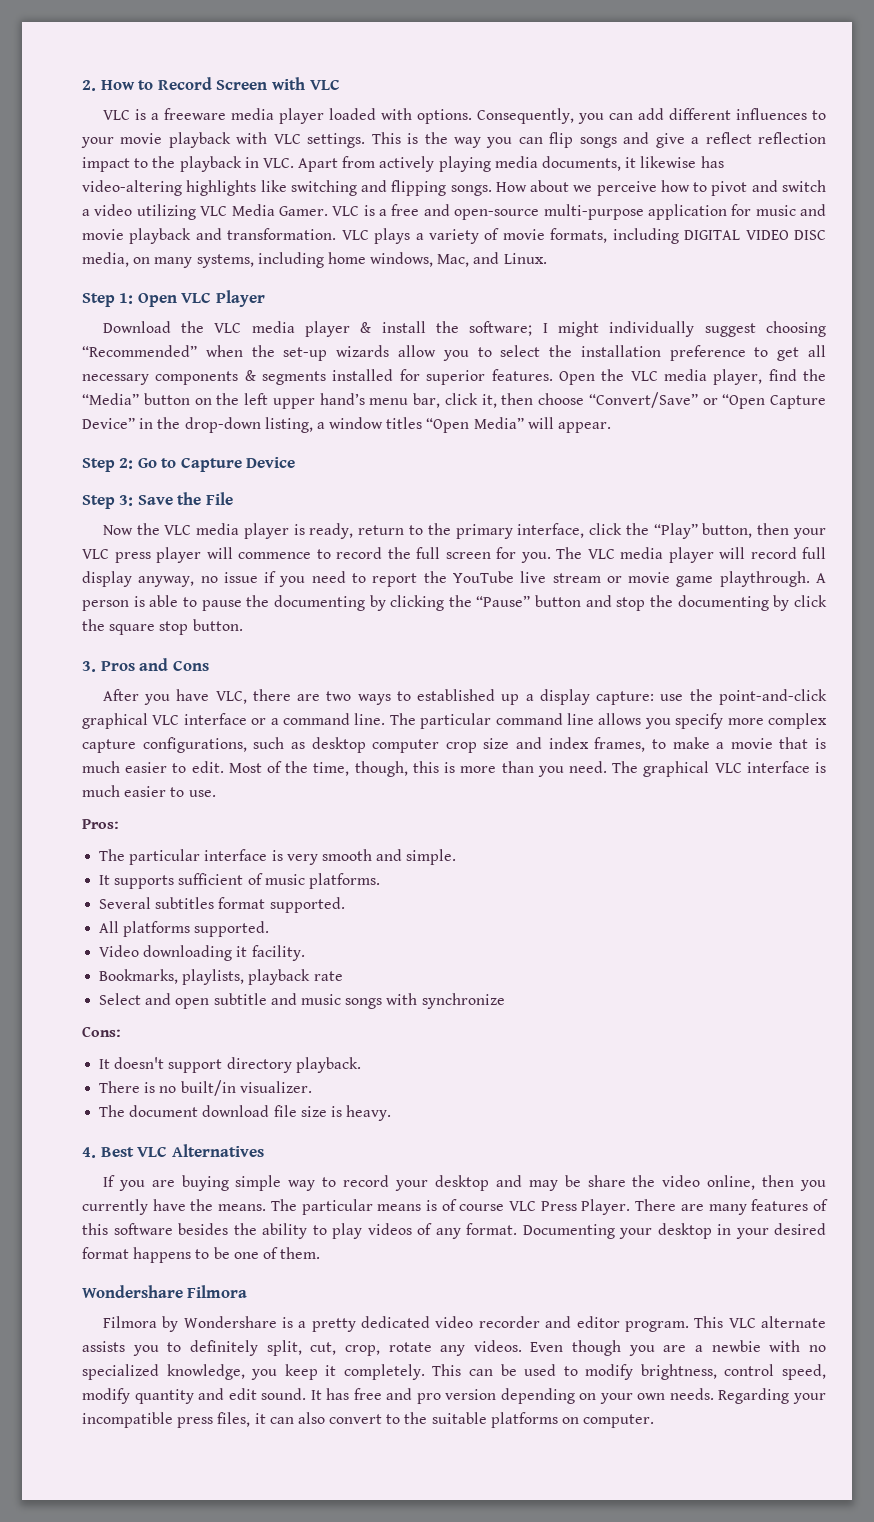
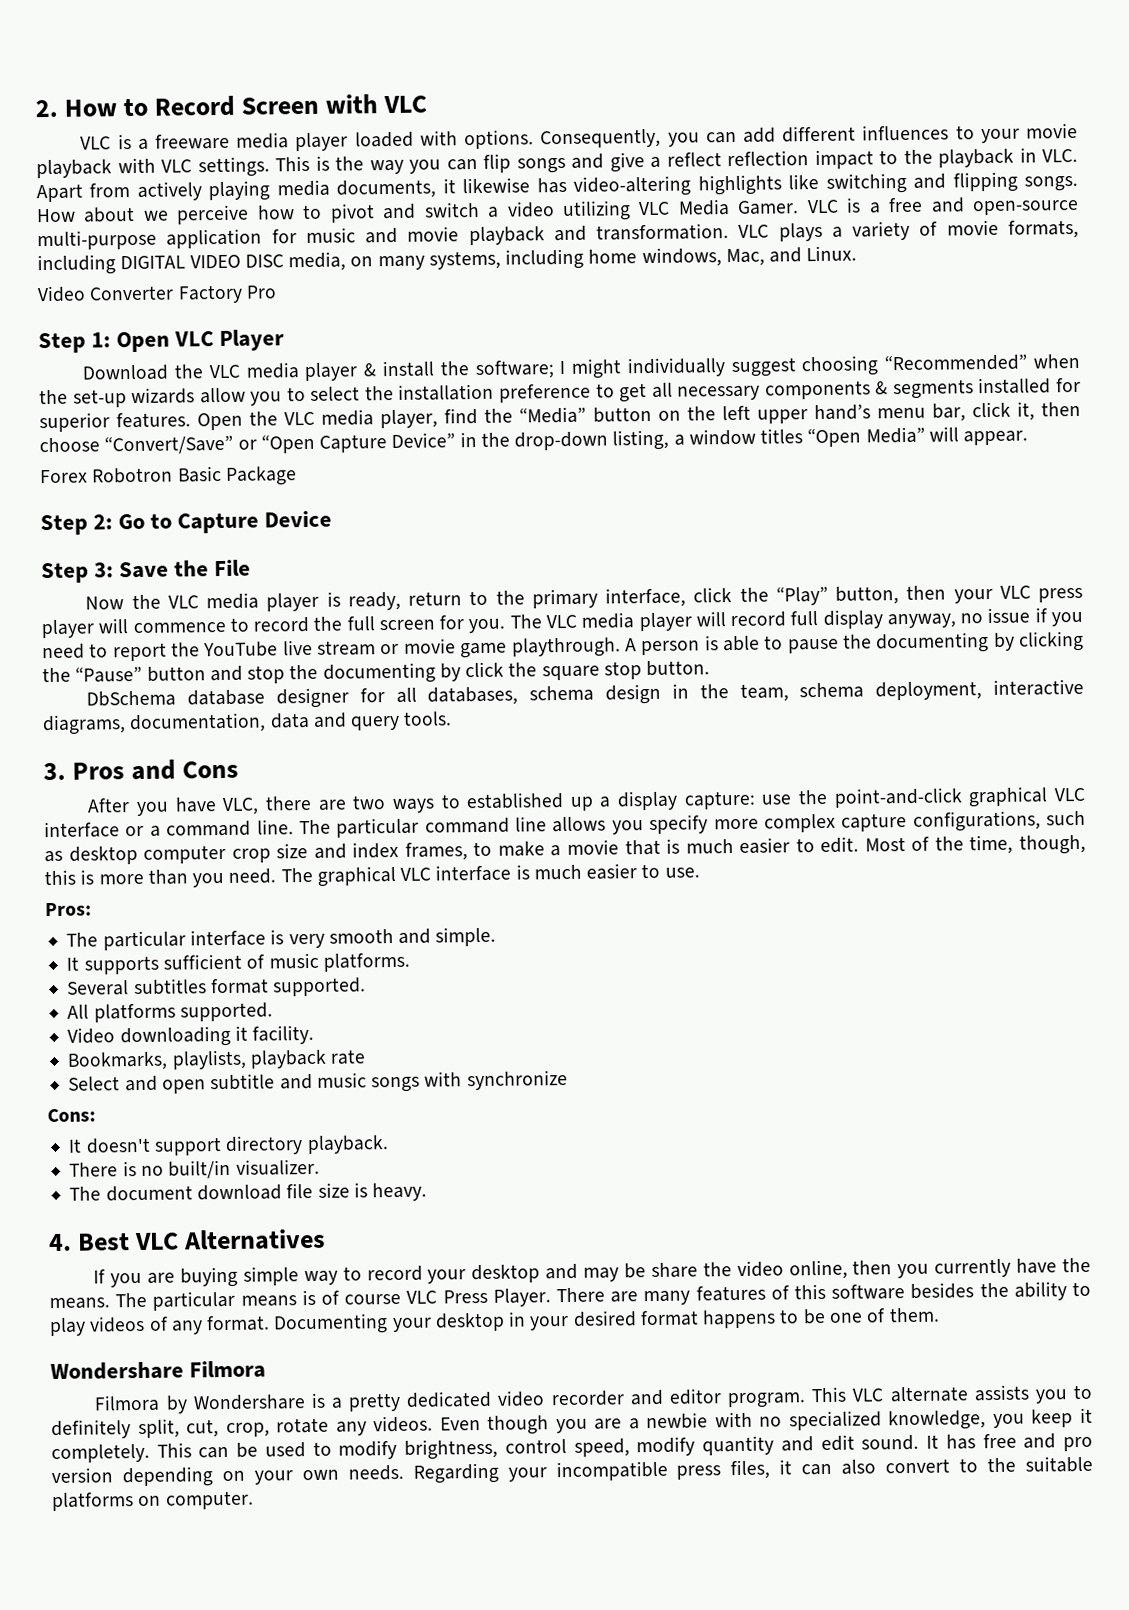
(547, 258) none -> [37,284,277,304] // Video Converter Factory Pro
(612, 427) none -> [40,465,297,486] // Forex Robotron Basic Package
(243, 625) none -> [86,678,1084,709] [42,711,453,736] // DbSchema database designer for all databases, schema design in the team, schema deployment, interactive diagrams, documentation, data and query tools.

